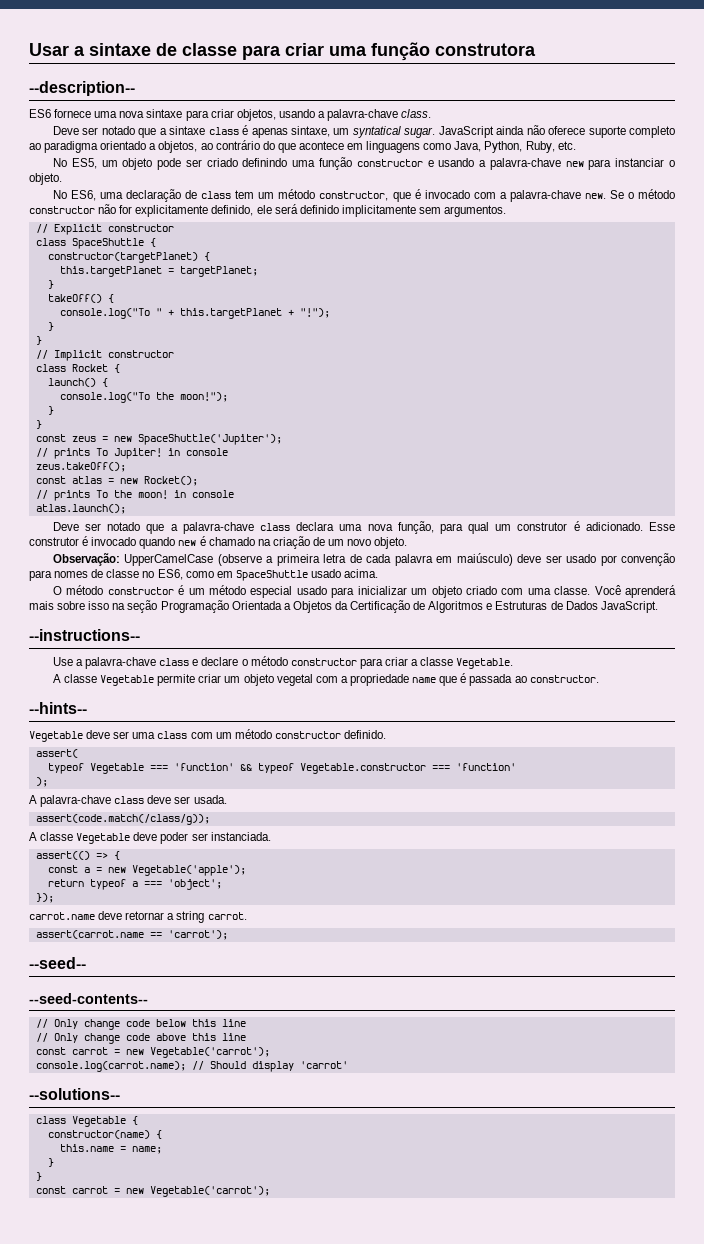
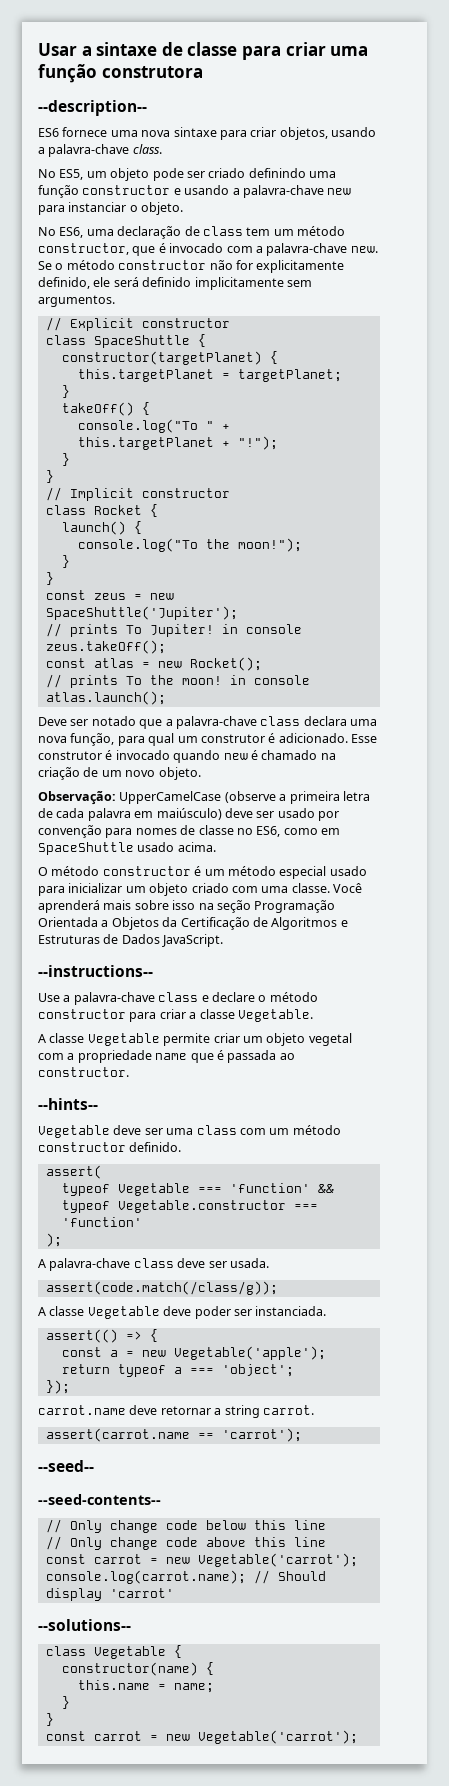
[52,125,675,138] [29,140,576,153] // Deve ser notado que a sintaxe class é apenas sintaxe, um syntatical sugar. JavaScript ainda não oferece suporte completo ao paradigma orientado a objetos, ao contrário do que acontece em linguagens como Java, Python, Ruby, etc. -> (162, 149) none

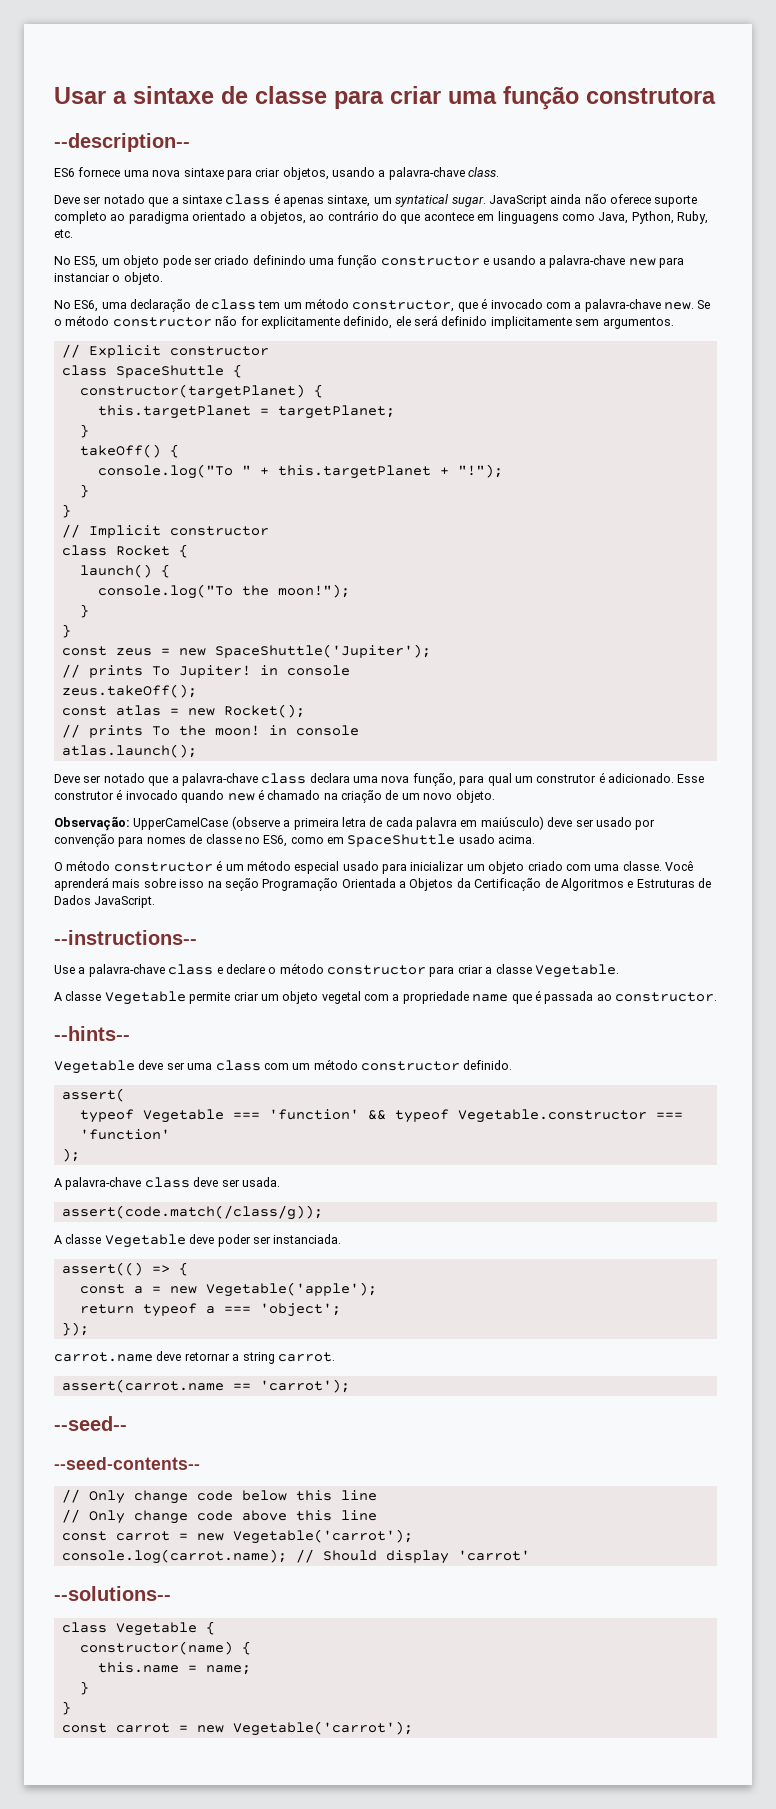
(162, 149) none -> [54,193,698,207] [54,210,708,224] [54,229,73,238] // Deve ser notado que a sintaxe class é apenas sintaxe, um syntatical sugar. JavaScript ainda não oferece suporte completo ao paradigma orientado a objetos, ao contrário do que acontece em linguagens como Java, Python, Ruby, etc.

